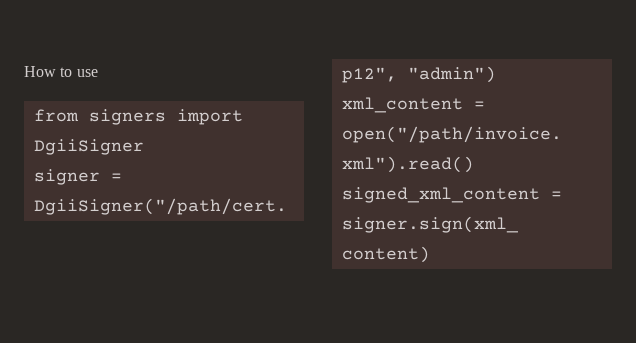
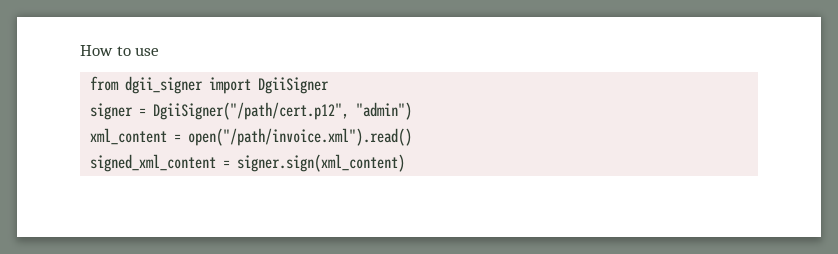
[88,109,166,125] signers -> [125,76,204,94] dgii_signer

